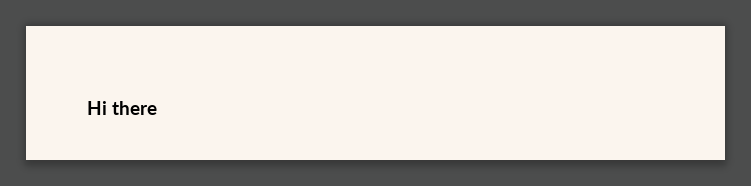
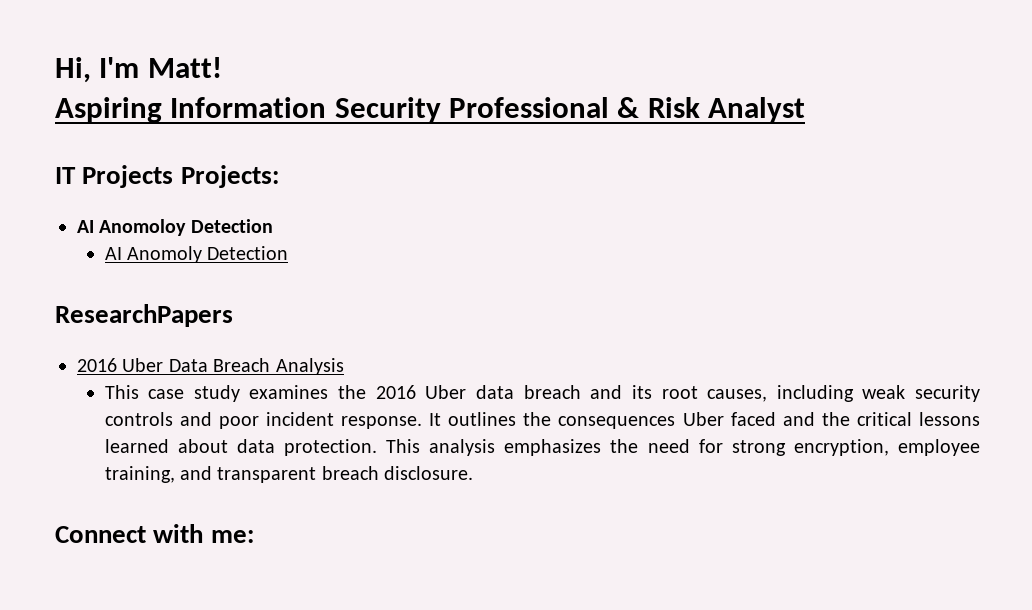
[87,101,157,115] Hi there -> [55,57,222,83] [55,97,806,123] [55,165,279,188] [77,219,273,236] [104,246,289,263] [55,304,233,327] [77,358,344,375] [104,385,980,402] [104,412,980,429] [104,439,980,456] [104,466,474,483] [55,524,254,543] Hi, I'm Matt! // Aspiring Information Security Professional & Risk Analyst // IT Projects Projects: // AI Anomoloy Detection // AI Anomoly Detection // ResearchPapers // 2016 Uber Data Breach Analysis // This case study examines the 2016 Uber data breach and its root causes, including weak security controls and poor incident response. It outlines the consequences Uber faced and the critical lessons learned about data protection. This analysis emphasizes the need for strong encryption, employee training, and transparent breach disclosure. // Connect with me:

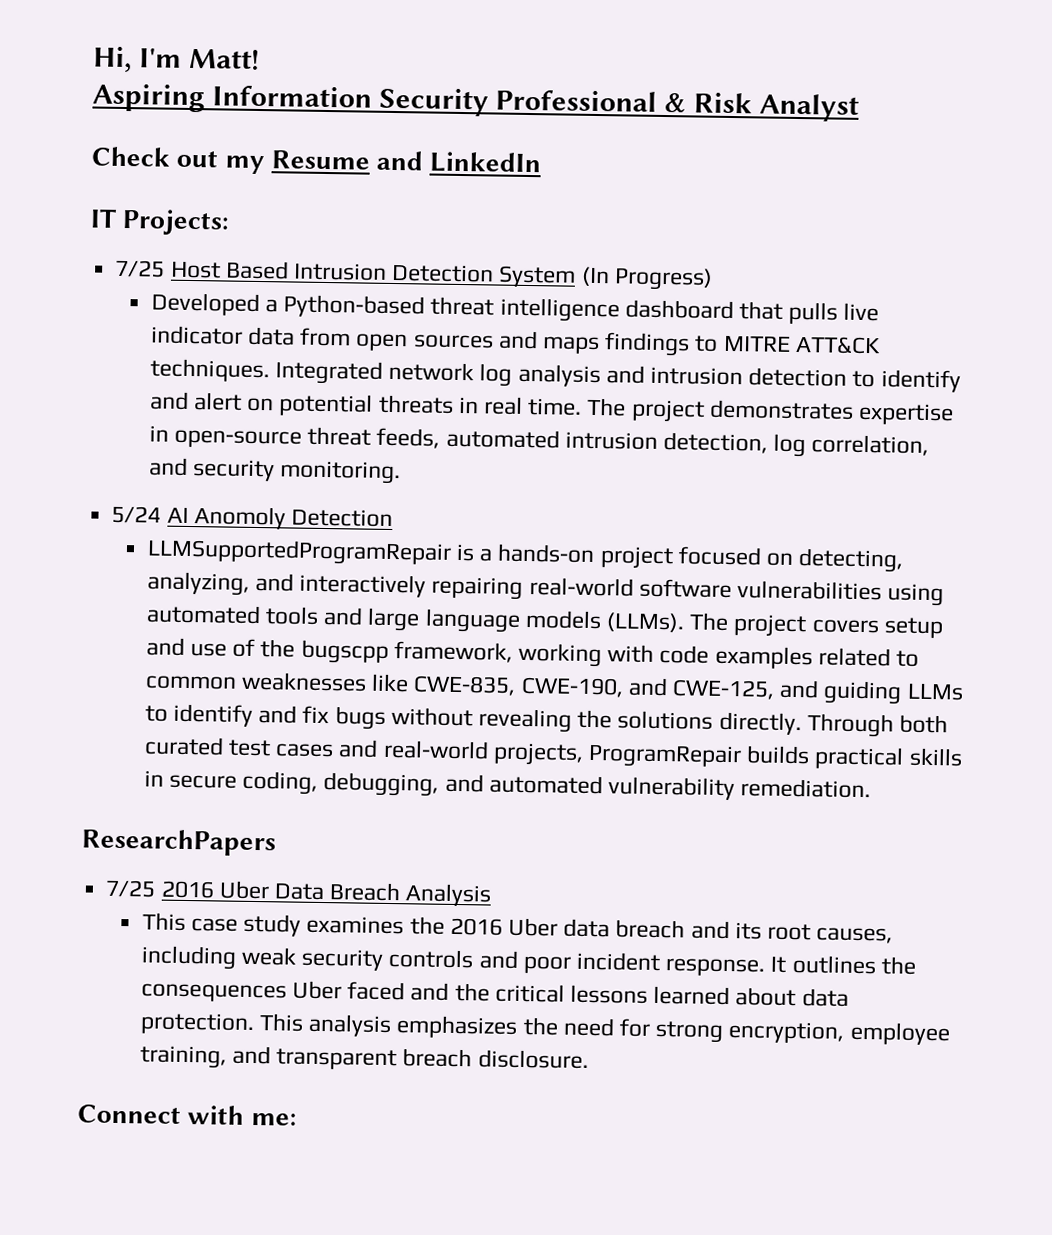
(806, 110) none -> [91,146,542,175] // Check out my Resume and LinkedIn
[82,165,174,188] Projects -> (117, 218) none
[77,219,273,236] [104,246,289,263] AI Anomoloy Detection // AI Anomoly Detection -> [115,259,713,291] [150,292,880,325] [150,325,881,357] [149,358,961,393] [149,391,955,426] [148,425,930,458] [148,457,402,485] [111,505,393,530] [146,538,905,573] [146,571,945,607] [145,604,944,639] [145,637,920,670] [144,671,964,705] [144,703,949,738] [143,736,963,770] [143,770,872,801] 7/25 Host Based Intrusion Detection System (In Progress) // Developed a Python-based threat intelligence dashboard that pulls live indicator data from open sources and maps findings to MITRE ATT&CK techniques. Integrated network log analysis and intrusion detection to identify and alert on potential threats in real time. The project demonstrates expertise in open-source threat feeds, automated intrusion detection, log correlation, and security monitoring. // 5/24 AI Anomoly Detection // LLMSupportedProgramRepair is a hands-on project focused on detecting, analyzing, and interactively repairing real-world software vulnerabilities using automated tools and large language models (LLMs). The project covers setup and use of the bugscpp framework, working with code examples related to common weaknesses like CWE-835, CWE-190, and CWE-125, and guiding LLMs to identify and fix bugs without revealing the solutions directly. Through both curated test cases and real-world projects, ProgramRepair builds practical skills in secure coding, debugging, and automated vulnerability remediation.
(233, 315) none -> [105,879,157,898] 7/25

